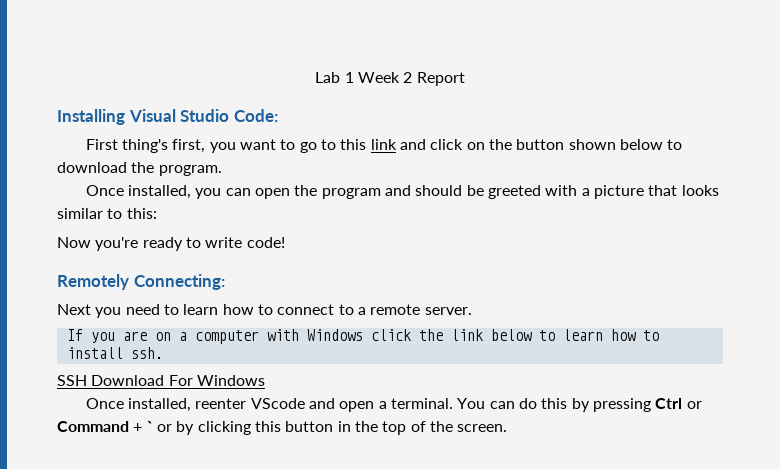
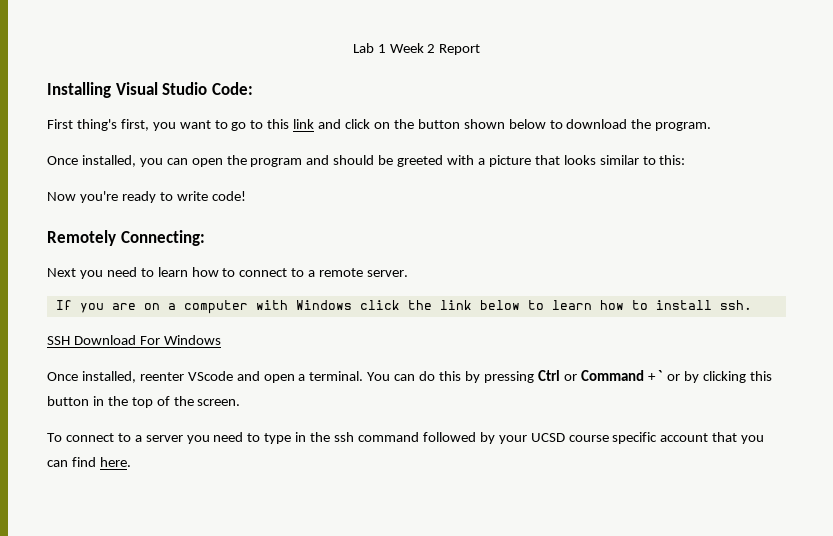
(508, 428) none -> [47,432,765,444] [47,457,131,467] // To connect to a server you need to type in the ssh command followed by your UCSD course specific account that you can find here.

